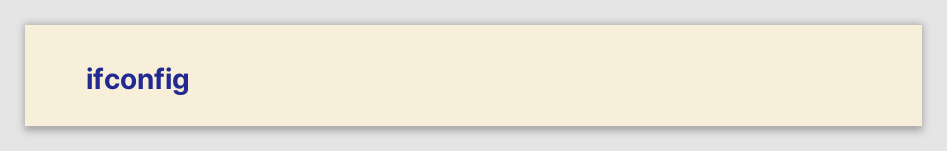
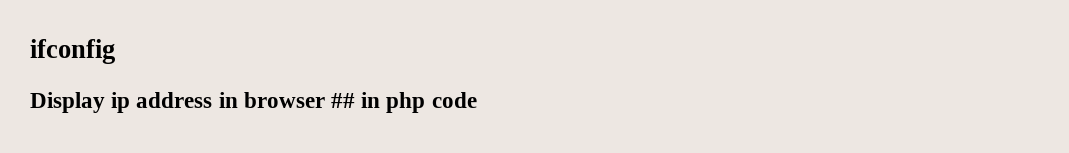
(190, 81) none -> [30,92,477,113] // Display ip address in browser ## in php code

